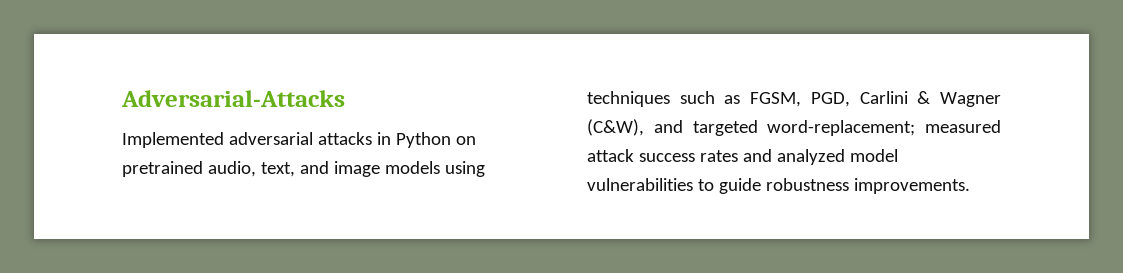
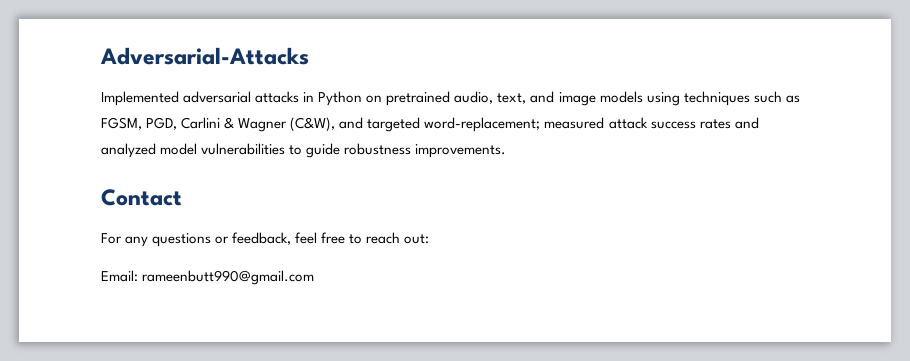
(970, 186) none -> [101,189,182,206] [101,232,430,247] [101,270,315,285] // Contact // For any questions or feedback, feel free to reach out: // Email: rameenbutt990@gmail.com

